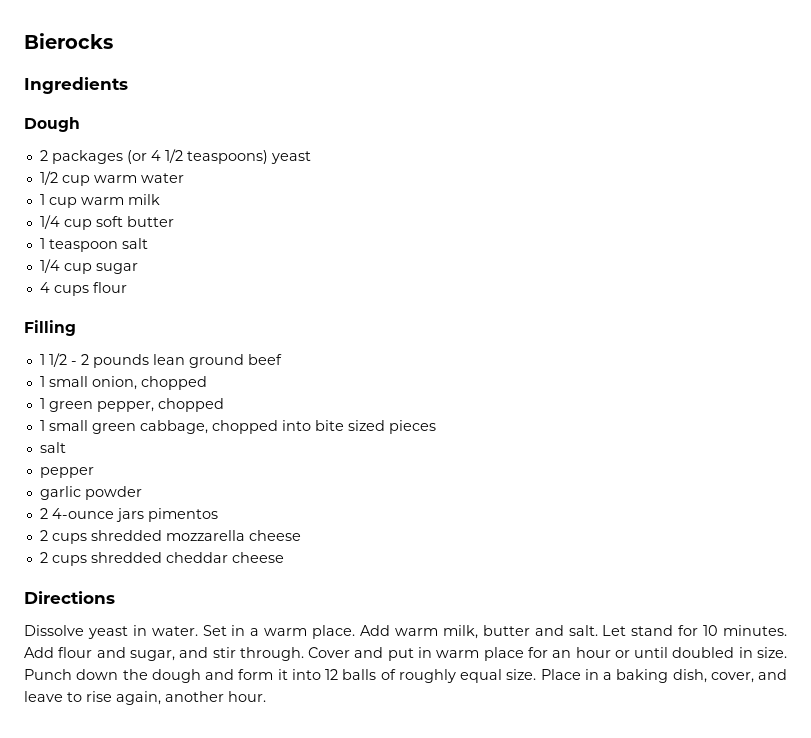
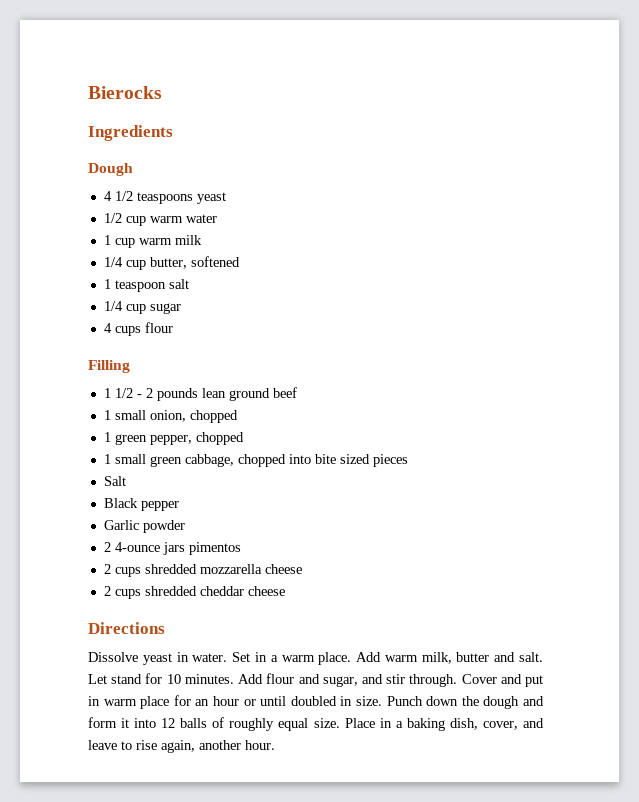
[39,150,147,164] 2 packages (or -> (133, 169) none
[186,150,268,164] teaspoons) -> [136,192,193,204] teaspoons
[95,216,174,227] soft butter -> [149,256,240,269] butter, softened
[39,442,66,453] salt // -> [103,476,126,486] [103,498,138,508] Salt // Black
[39,486,81,500] garlic -> [103,520,139,530] Garlic

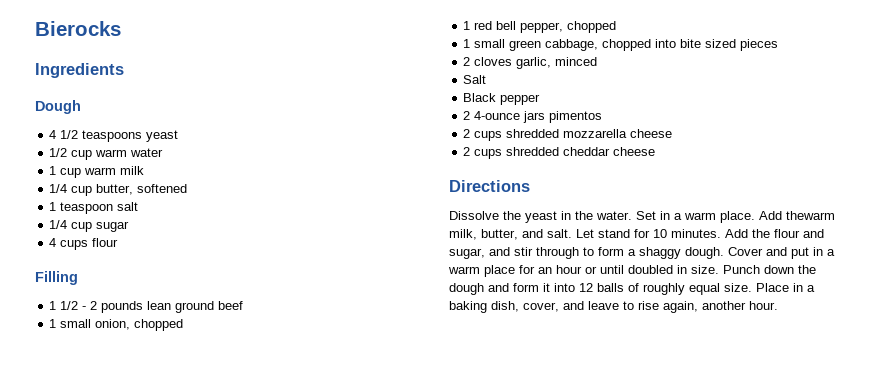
[114,434,147,445] green -> [474,21,517,30] red bell
(408, 460) none -> [463,57,598,69] // 2 cloves garlic, minced
[103,520,185,533] // Garlic powder -> (541, 99) none
(138, 657) none -> [503,211,521,220] the
(189, 657) none -> [575,211,593,220] the
[384,652,490,664] warm milk, butter -> [786,211,835,220] [449,229,518,240] thewarm milk, butter,
(264, 679) none -> [752,229,770,238] the
[409,674,458,687] through. -> [536,247,724,259] through to form a shaggy dough.
(100, 701) none -> [827,249,835,256] a

